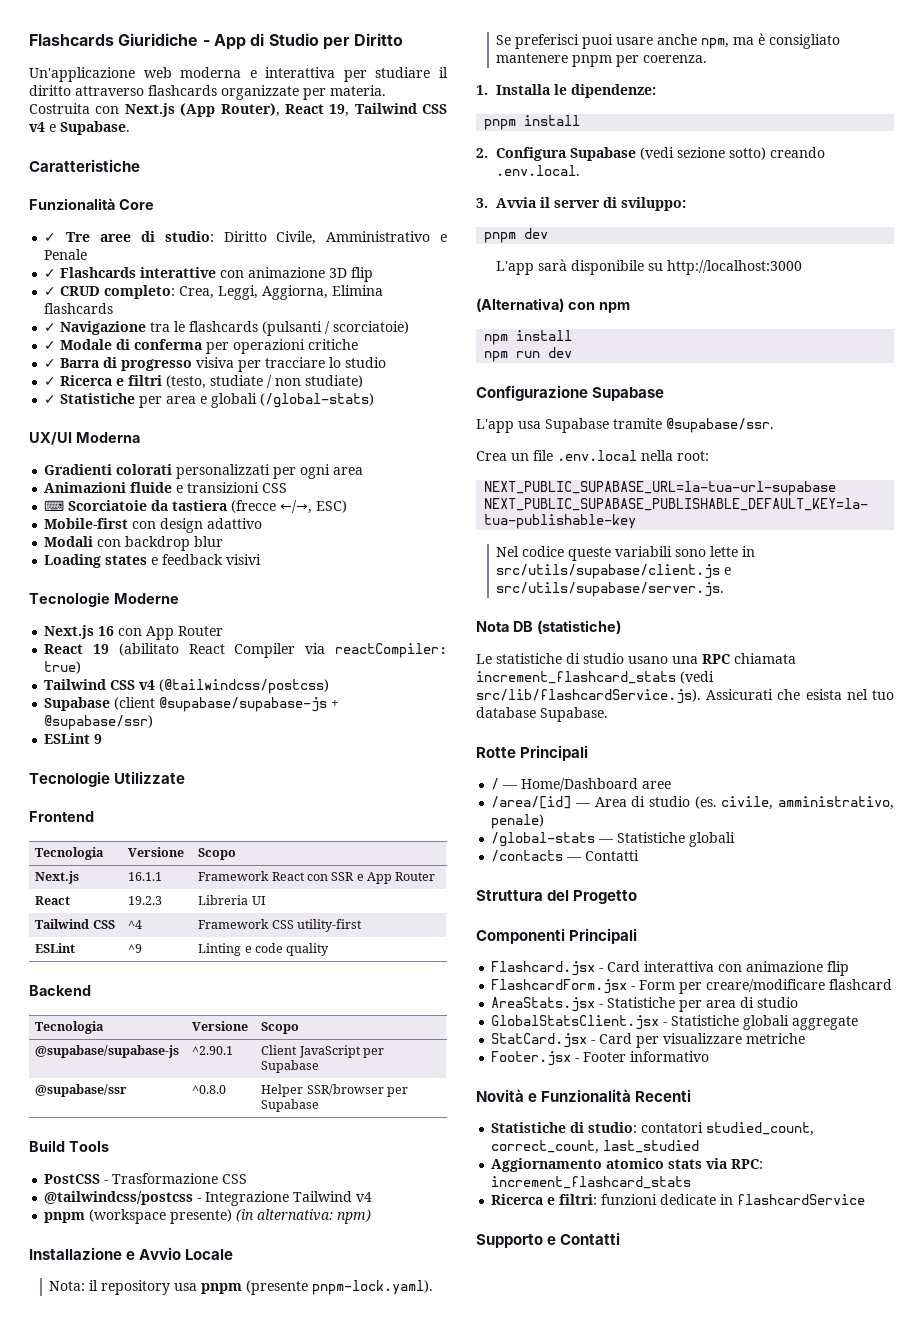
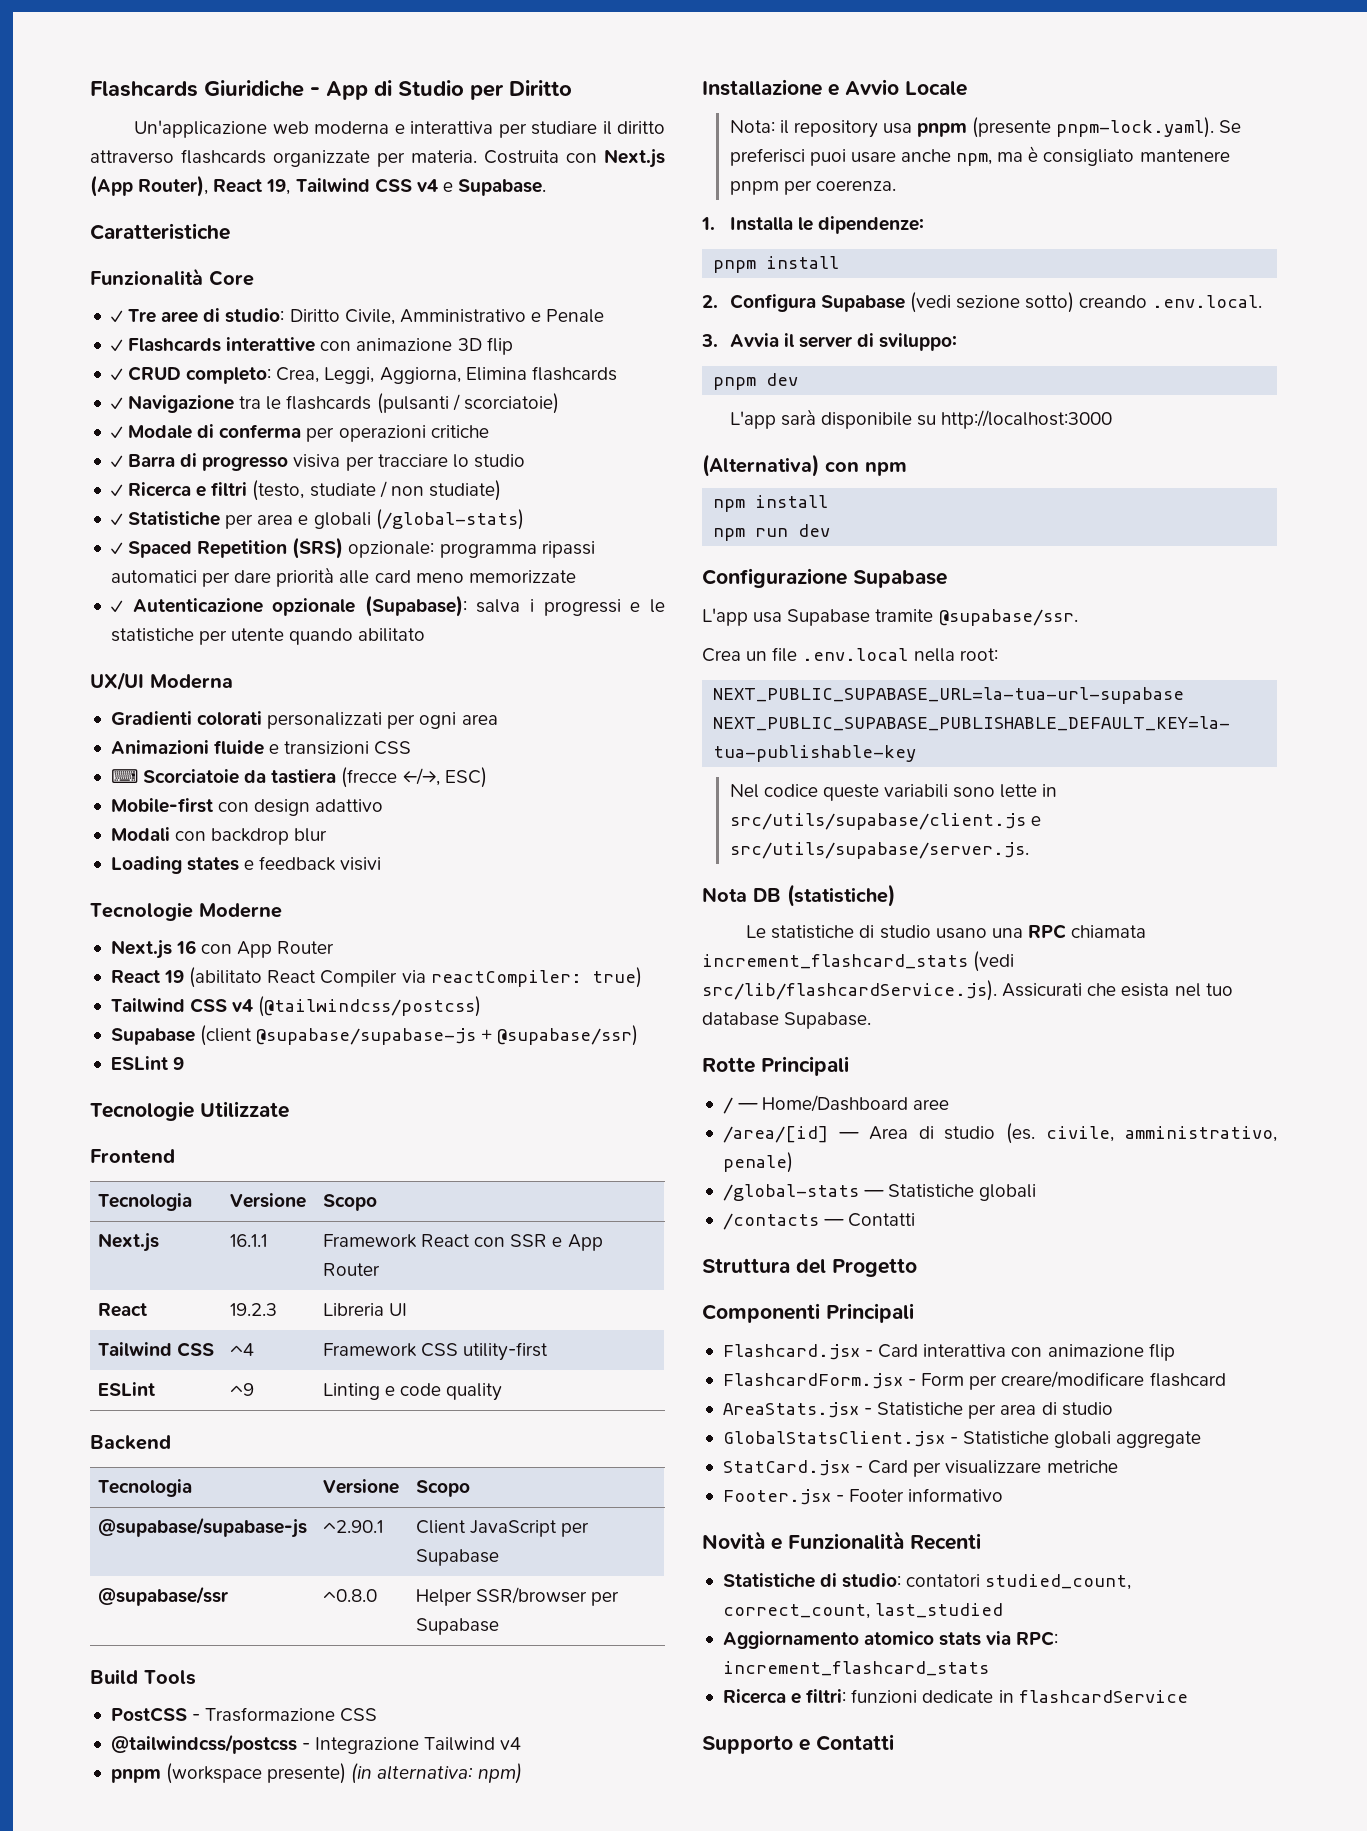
(375, 400) none -> [110,537,595,559] [110,567,576,587] [110,595,666,617] [110,628,426,645] // ✓ Spaced Repetition (SRS) opzionale: programma ripassi automatici per dare priorità alle card meno memorizzate // ✓ Autenticazione opzionale (Supabase): salva i progressi e le statistiche per utente quando abilitato

